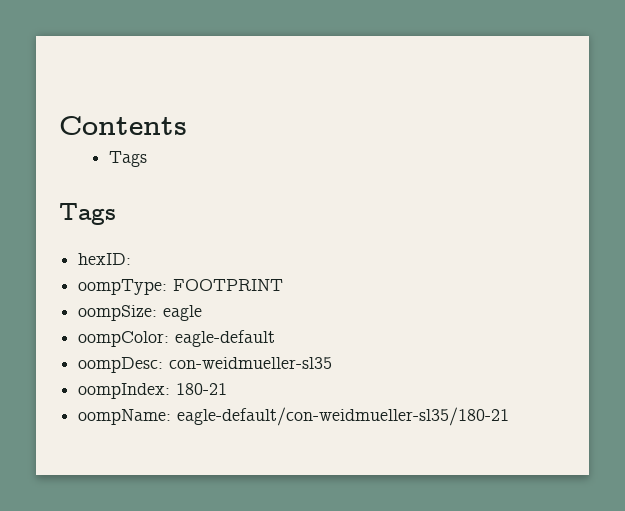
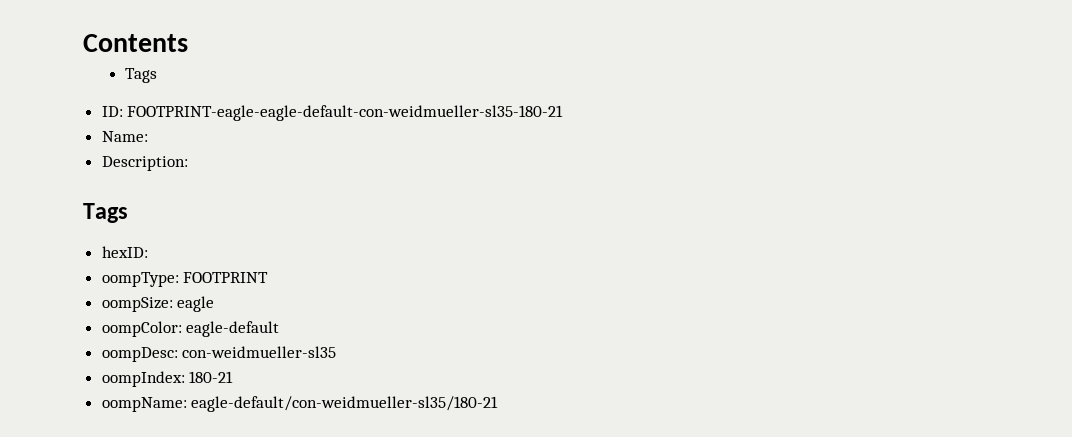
(148, 159) none -> [101,105,564,121] [101,131,148,142] [101,156,188,171] // ID: FOOTPRINT-eagle-eagle-default-con-weidmueller-sl35-180-21 // Name: // Description:

